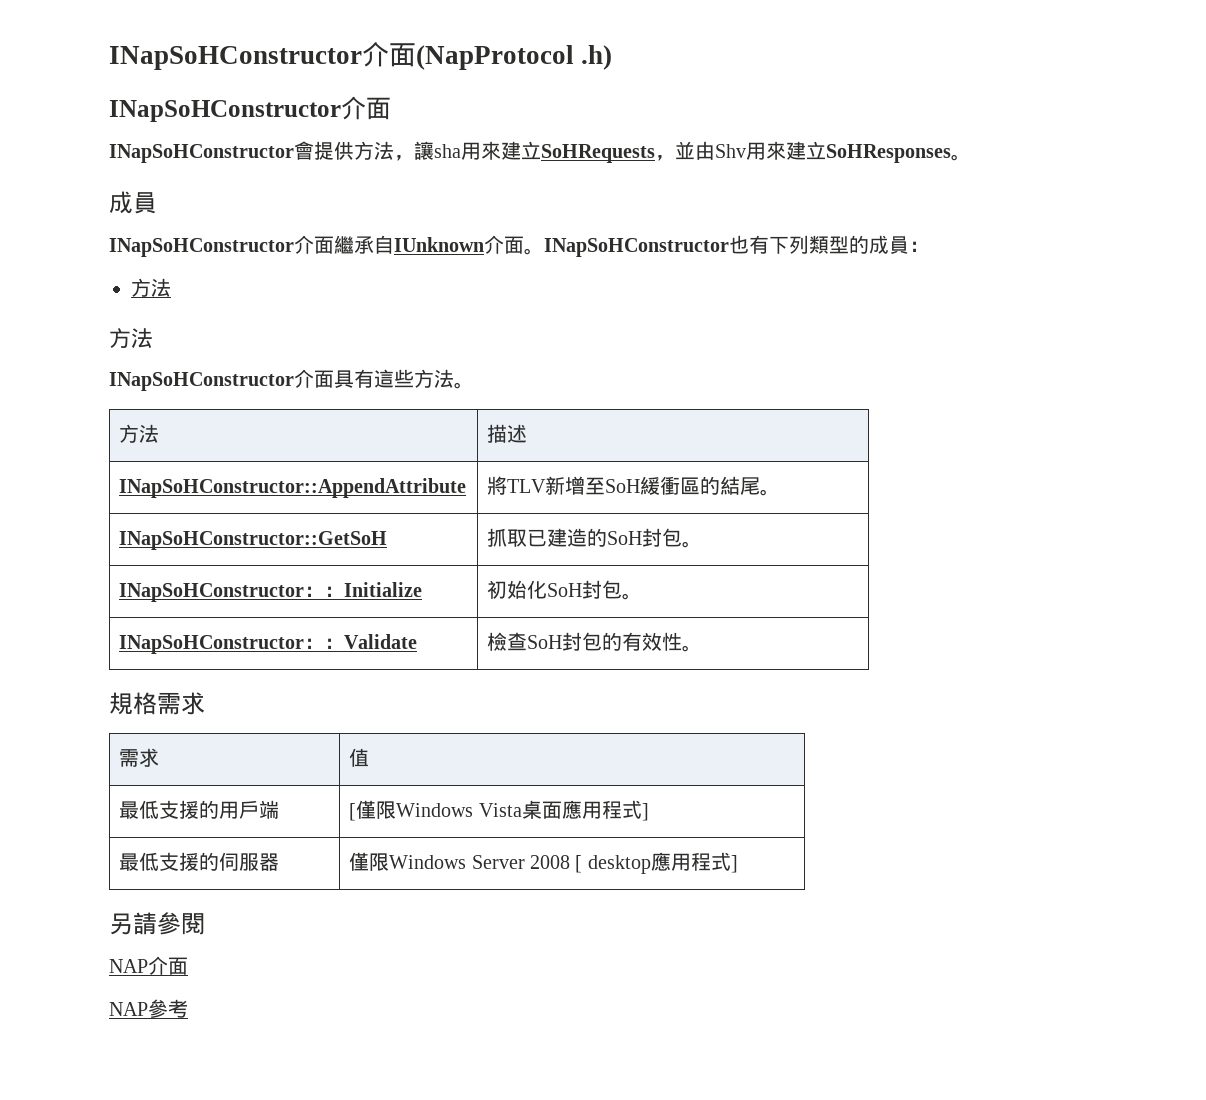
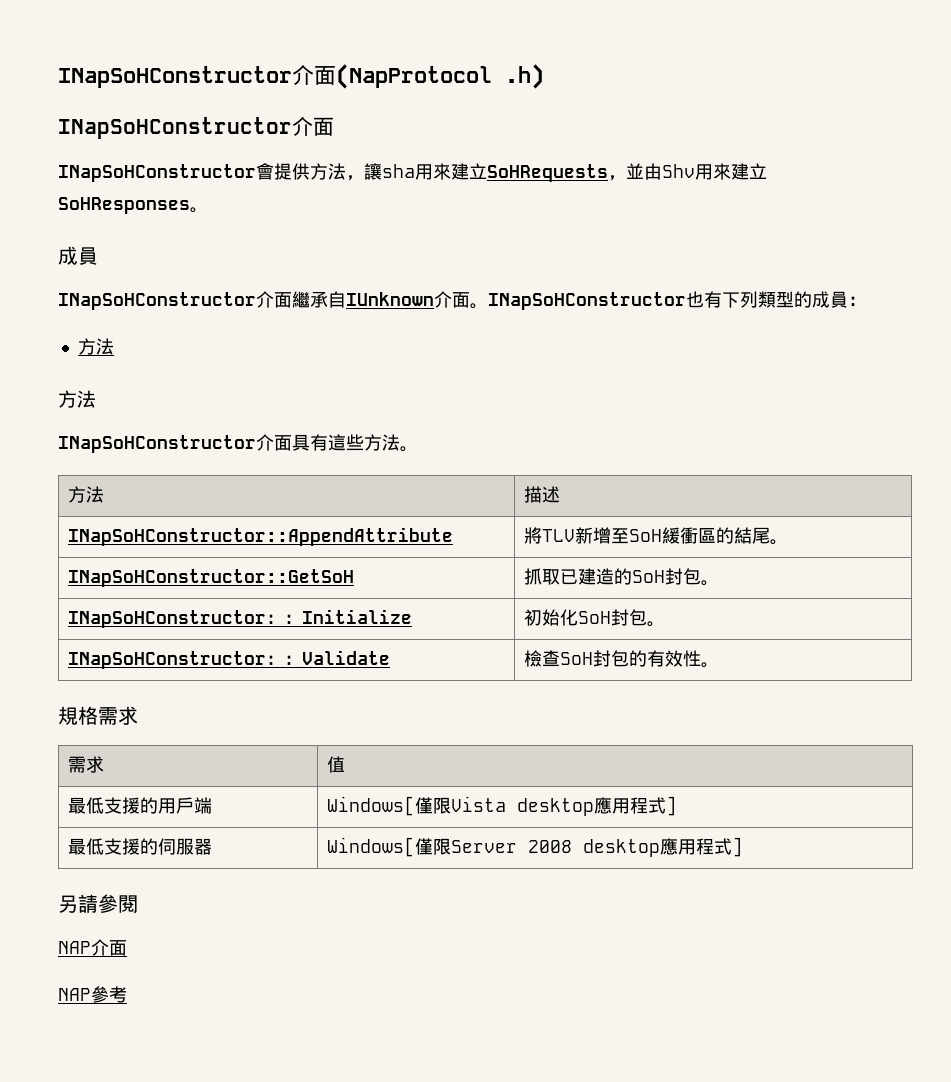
[349,800,562,821] [僅限Windows Vista桌面 -> [326,796,594,816] Windows[僅限Vista desktop
[349,852,467,871] 僅限Windows -> [326,837,451,857] Windows[僅限
[575,855,583,873] [ -> (572, 846) none

